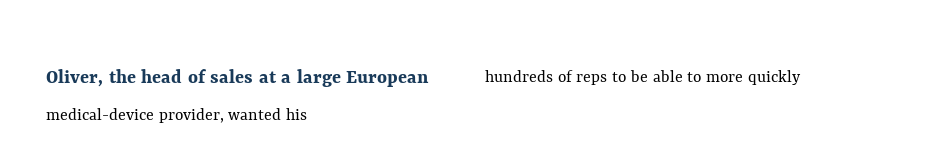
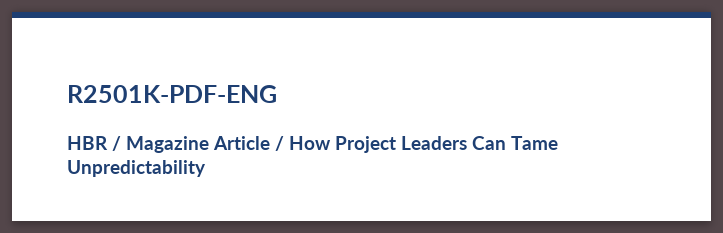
[46,69,430,87] [46,108,308,123] [485,70,801,85] Oliver, the head of sales at a large European // medical-device provider, wanted his // hundreds of reps to be able to more quickly -> [67,85,277,103] [67,136,558,153] [67,160,206,177] R2501K-PDF-ENG // HBR / Magazine Article / How Project Leaders Can Tame Unpredictability

